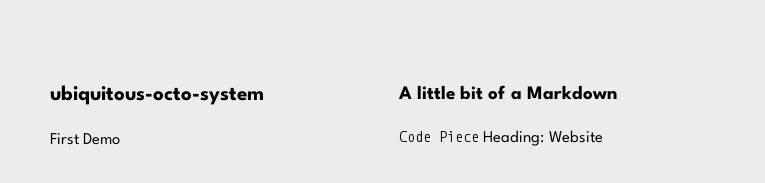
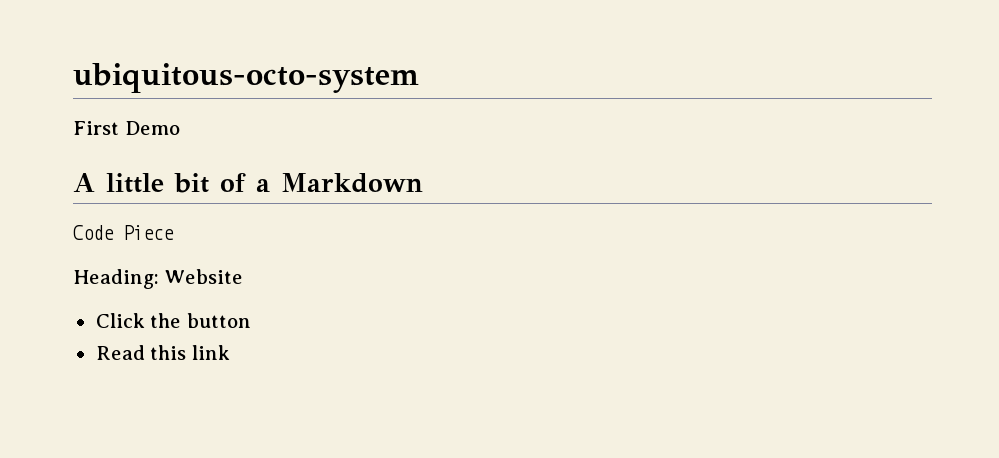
(479, 136) none -> (174, 232) //
(603, 136) none -> [95,313,251,328] [95,345,230,360] // Click the button // Read this link

